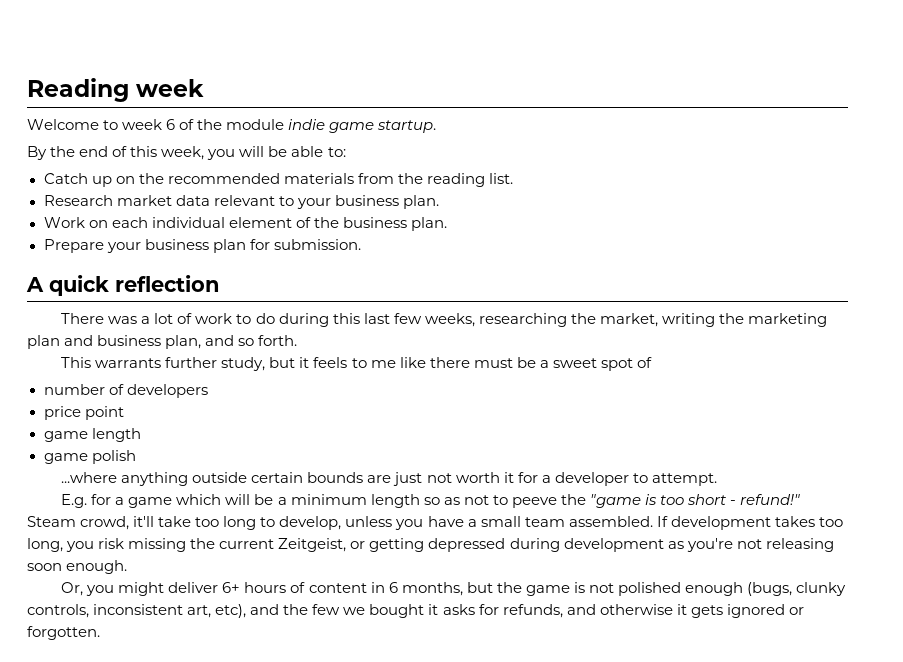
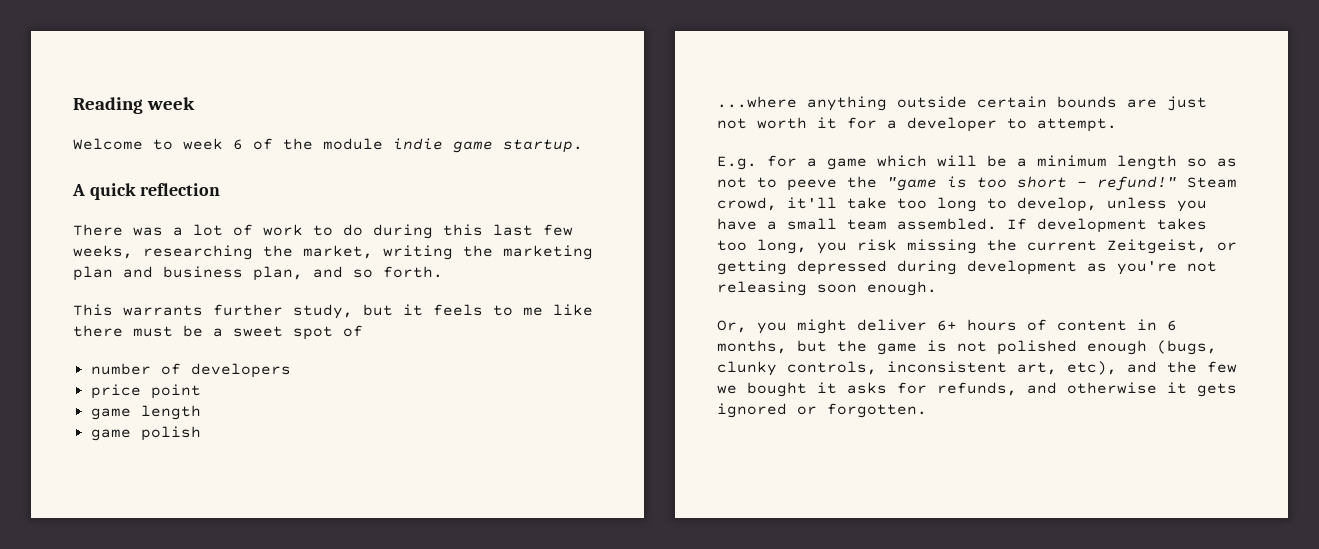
[27,146,346,160] [43,173,513,187] [43,195,439,209] [43,217,447,231] [43,239,361,253] // By the end of this week, you will be able to: // Catch up on the recommended materials from the reading list. // Research market data relevant to your business plan. // Work on each individual element of the business plan. // Prepare your business plan for submission. -> (583, 146) none

